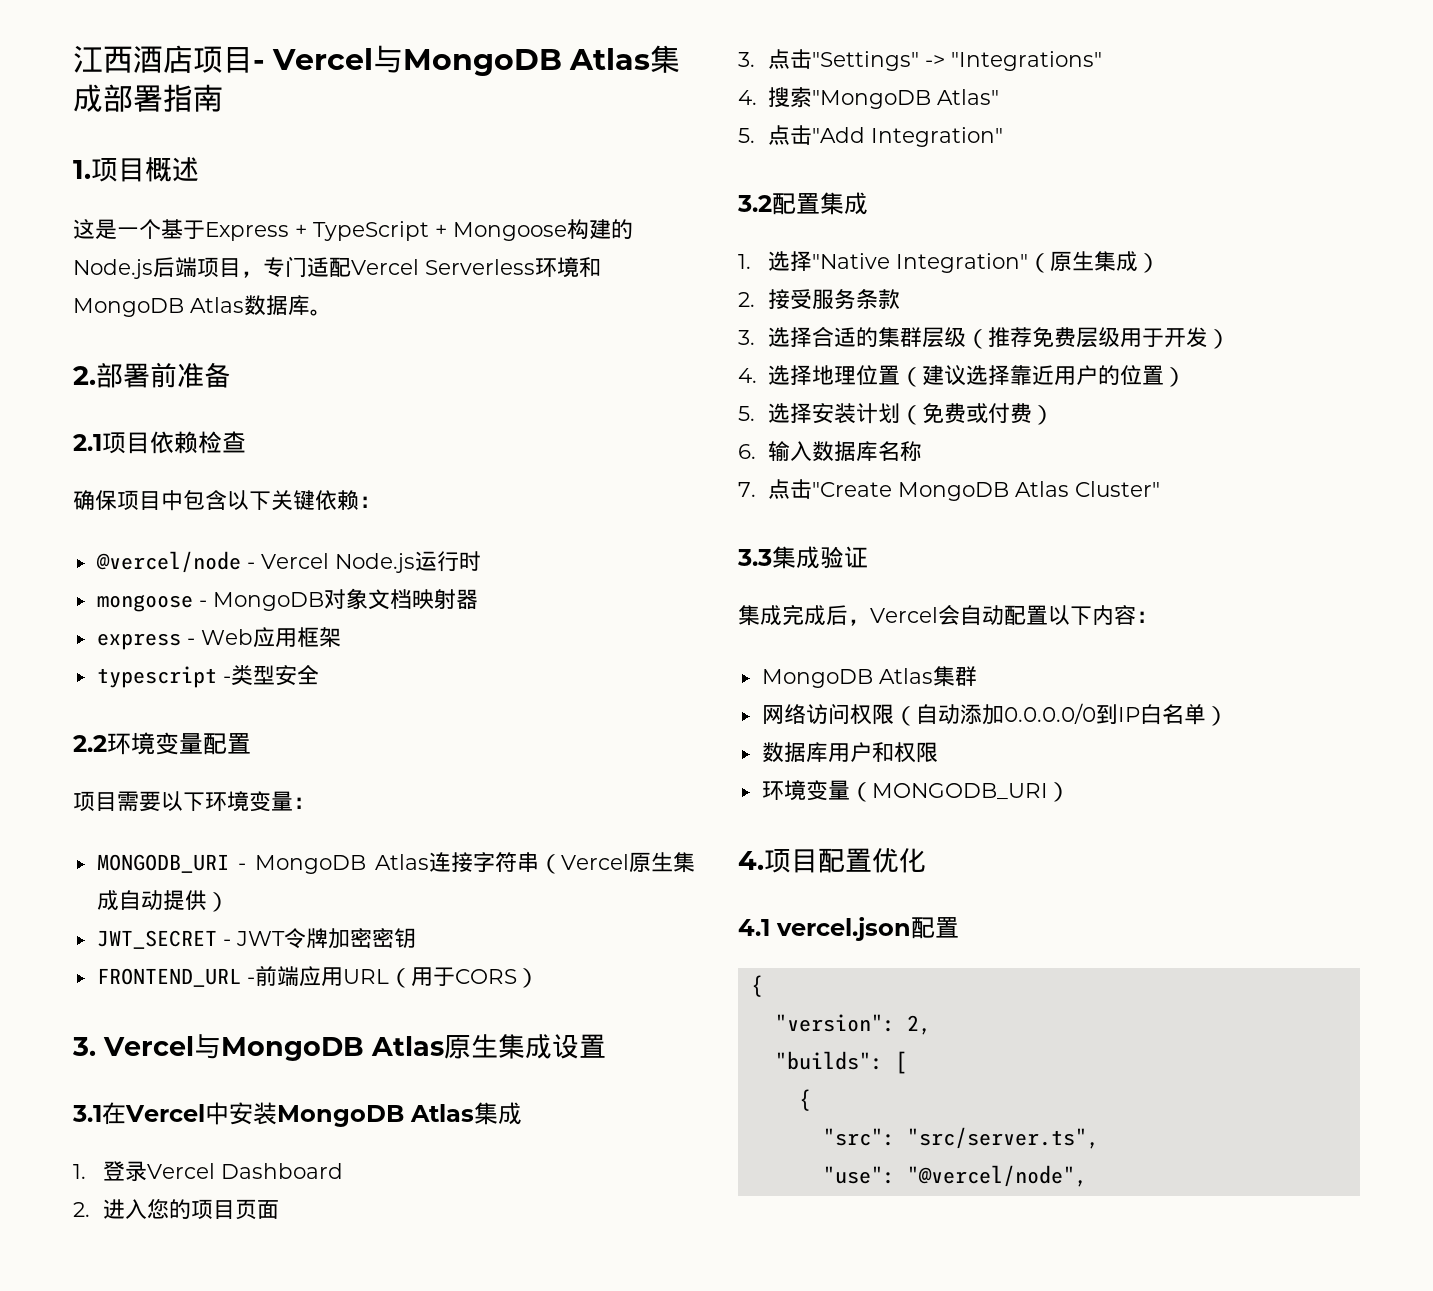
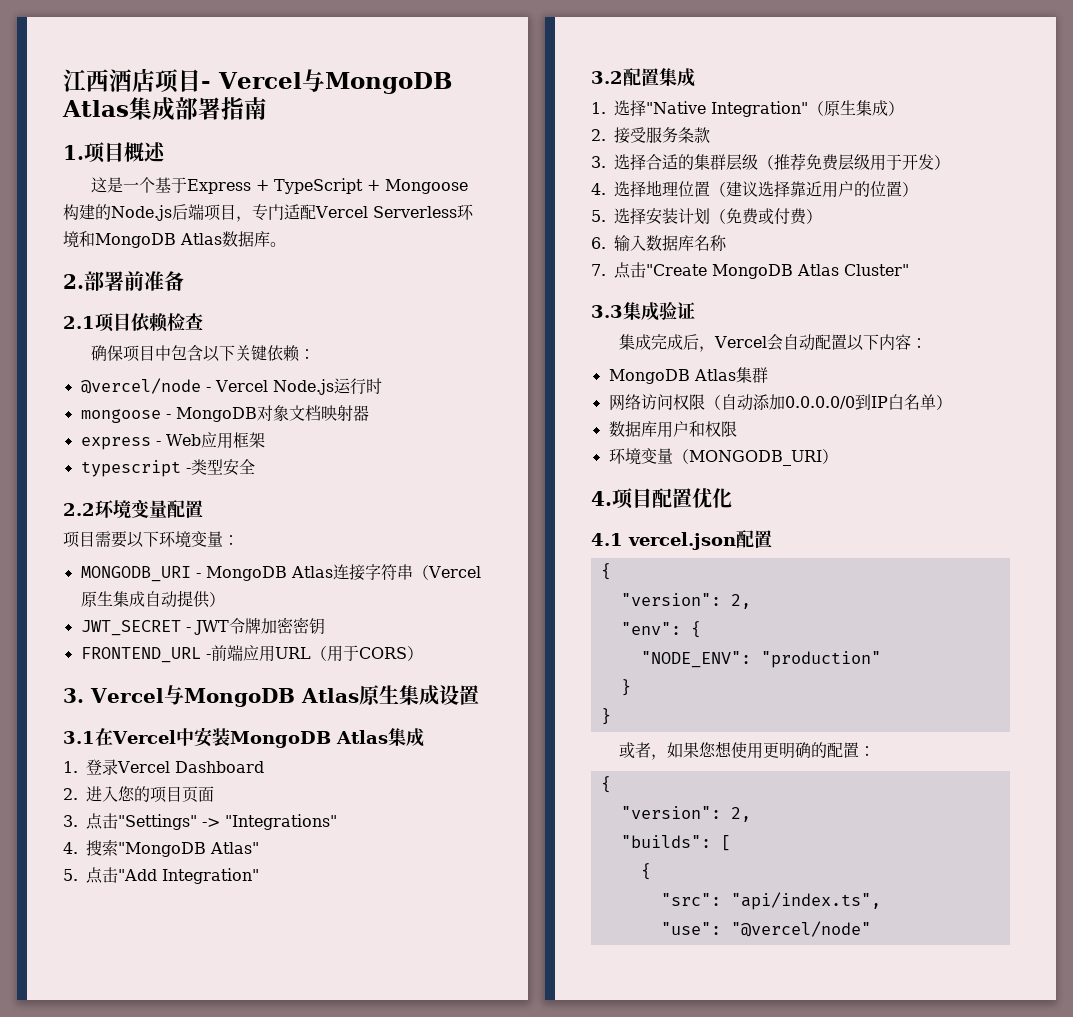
(931, 1025) none -> [620,621,701,638] [640,651,881,668] [620,679,631,696] [600,708,611,725] [619,741,876,760] [600,776,611,793] [620,806,751,822] // "env": { // "NODE_ENV": "production" // } // } // 或者，如果您想使用更明确的配置： // { // "version": 2,
[906,1127,1099,1149] "src/server.ts", -> [730,892,881,910] "api/index.ts",
[906,1165,1087,1187] "@vercel/node", -> [730,921,871,937] "@vercel/node"

